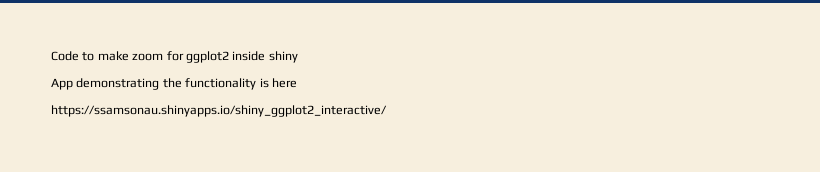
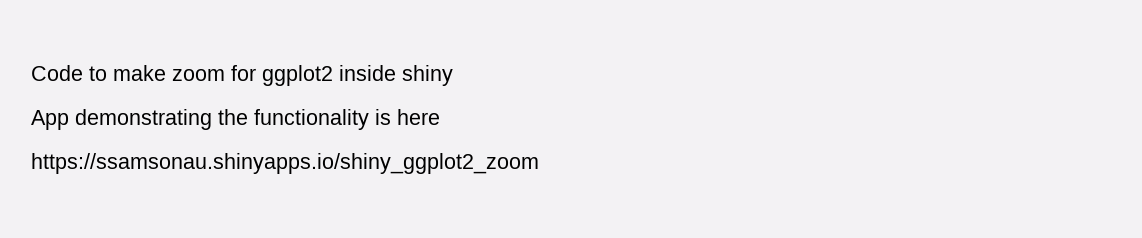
[51,105,387,117] https://ssamsonau.shinyapps.io/shiny_ggplot2_interactive/ -> [31,153,539,174] https://ssamsonau.shinyapps.io/shiny_ggplot2_zoom

